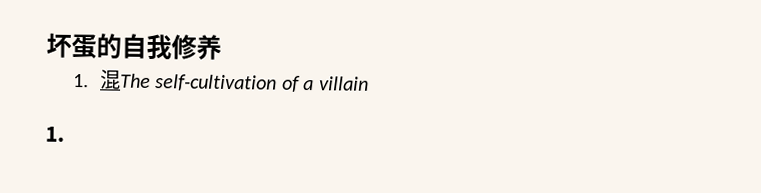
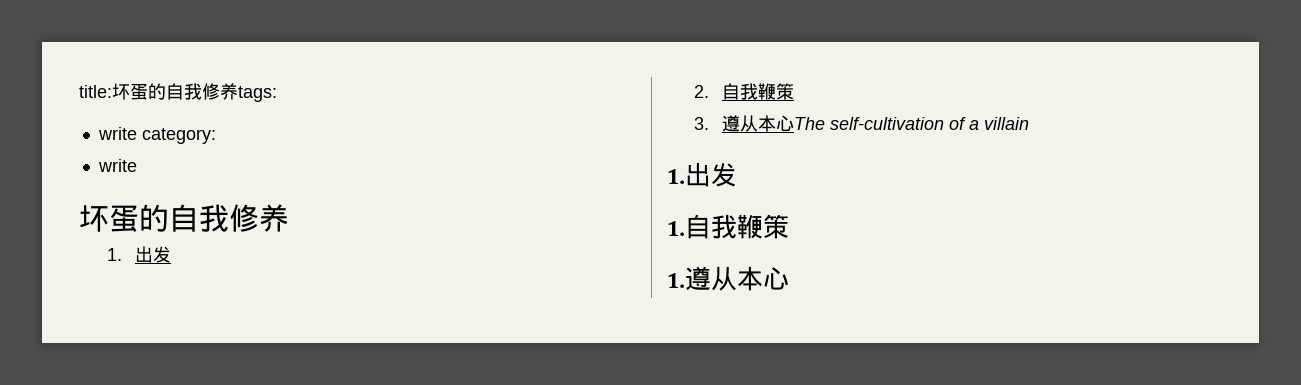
(46, 45) none -> [79,83,277,102] [97,127,216,144] [97,159,137,172] title:坏蛋的自我修养tags: // write category: // write //
[100,69,122,90] 混 -> [135,246,172,263] [694,83,795,100] [694,115,795,132] 出发 // 2.自我鞭策 // 3.遵从本心
(65, 134) none -> [685,162,737,187] [666,214,789,239] [666,266,789,291] 出发 // 1.自我鞭策 // 1.遵从本心

